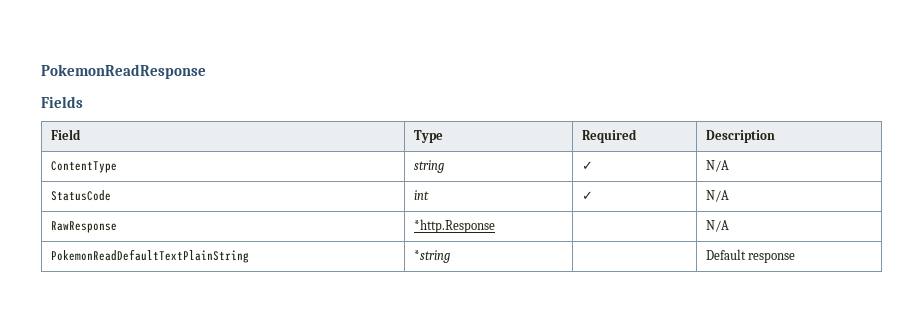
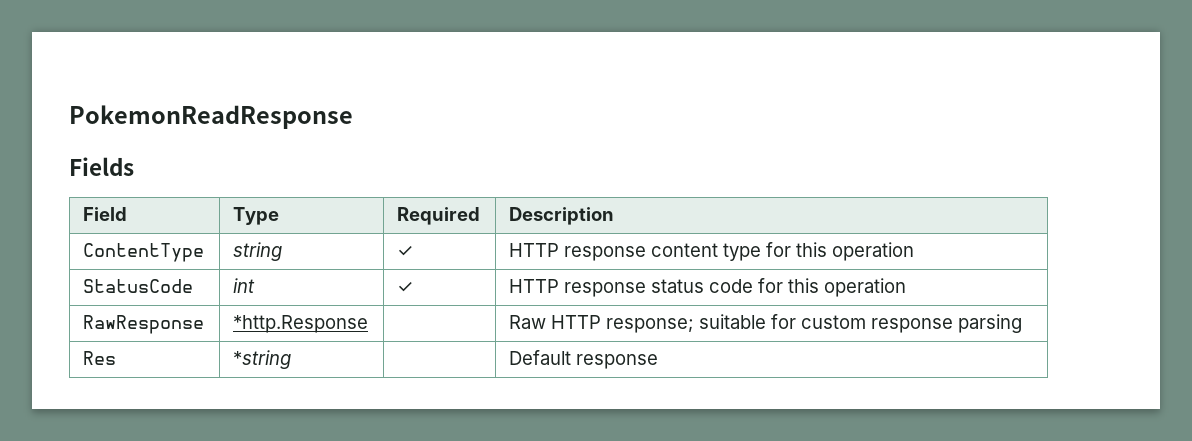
[705,160,729,172] [50,190,111,201] [413,190,429,200] [581,191,593,200] [705,190,729,202] [50,221,117,233] [413,219,495,233] [705,220,729,232] [50,249,249,263] N/A // StatusCode | int | ✓ | N/A // RawResponse | *http.Response | | N/A // PokemonReadDefaultTextPlainString -> [509,242,915,261] [83,279,194,293] [233,278,256,293] [397,282,414,293] [509,278,907,297] [83,315,205,334] [233,315,369,333] [509,314,1023,333] [83,351,117,365] HTTP response content type for this operation // StatusCode | int | ✓ | HTTP response status code for this operation // RawResponse | *http.Response | | Raw HTTP response; suitable for custom response parsing // Res

